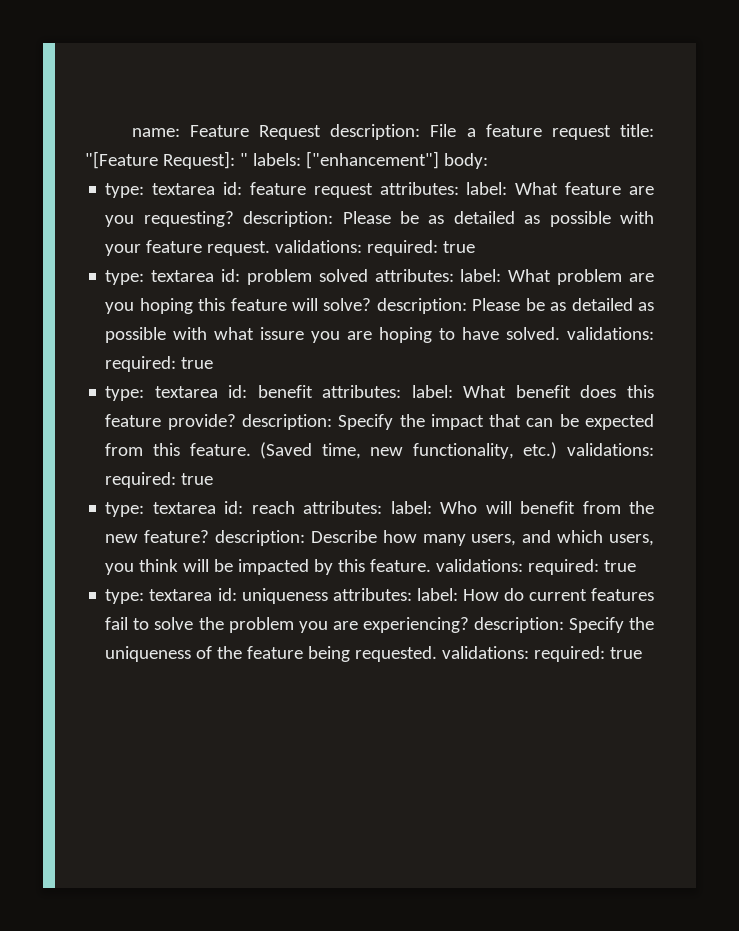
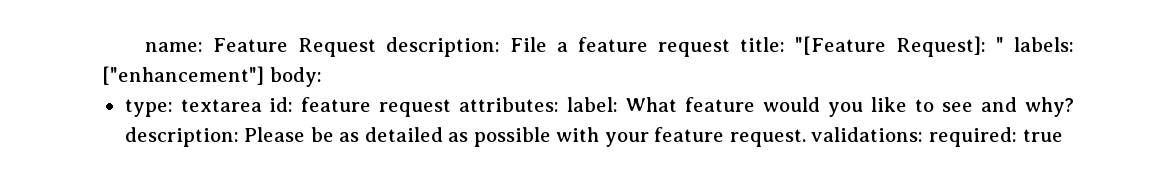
[628,186,654,195] [105,211,234,227] are you requesting? -> [763,97,1075,117] would you like to see and why?
[105,269,654,285] [105,298,654,314] [105,327,654,343] [105,356,214,372] [105,385,654,401] [105,414,654,430] [105,442,654,459] [105,472,214,488] [105,501,654,517] [105,530,654,546] [105,559,637,575] [105,588,654,604] [105,617,654,633] [105,646,643,662] // type: textarea id: problem solved attributes: label: What problem are you hoping this feature will solve? description: Please be as detailed as possible with what issure you are hoping to have solved. validations: required: true // type: textarea id: benefit attributes: label: What benefit does this feature provide? description: Specify the impact that can be expected from this feature. (Saved time, new functionality, etc.) validations: required: true // type: textarea id: reach attributes: label: Who will benefit from the new feature? description: Describe how many users, and which users, you think will be impacted by this feature. validations: required: true // type: textarea id: uniqueness attributes: label: How do current features fail to solve the problem you are experiencing? description: Specify the uniqueness of the feature being requested. validations: required: true -> (1063, 135) none

